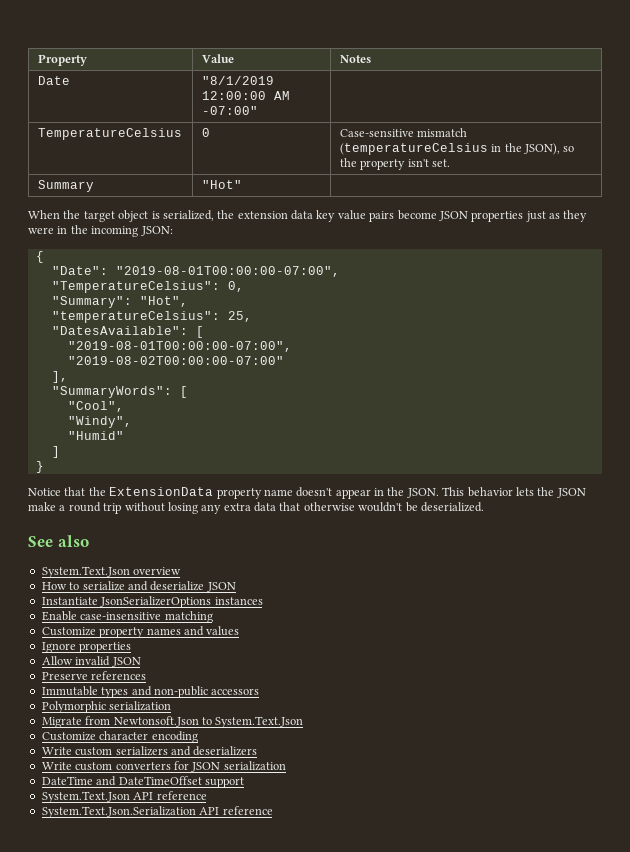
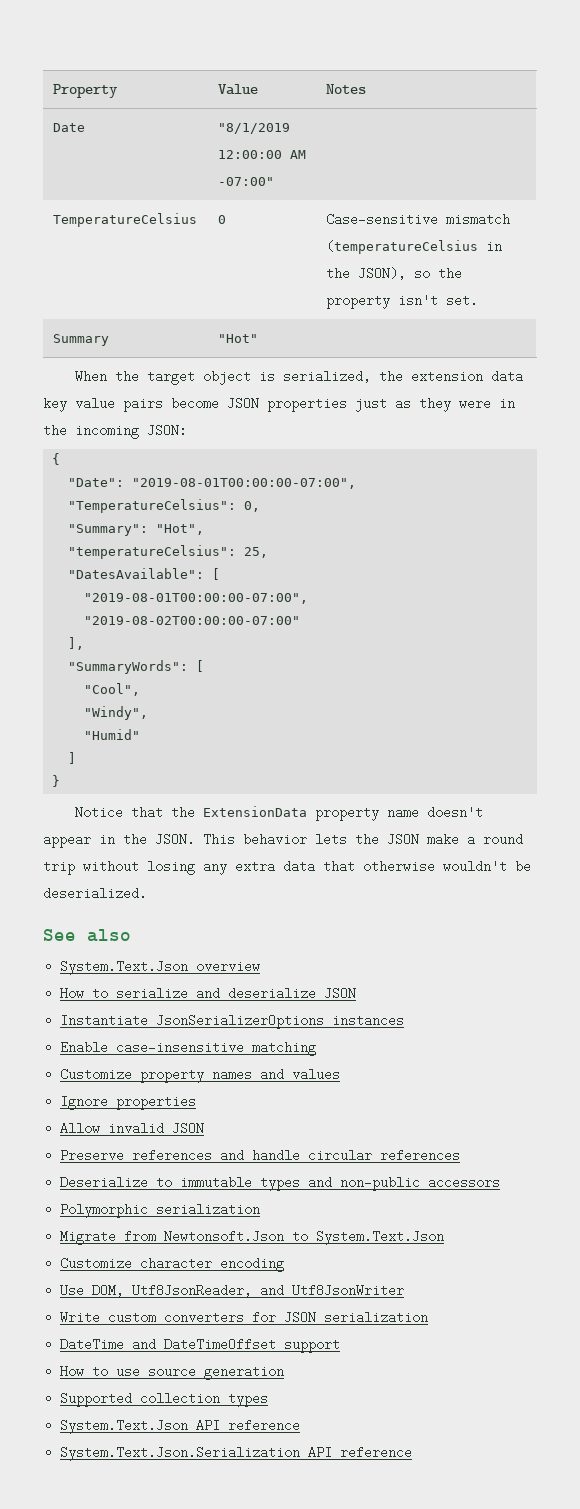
[41,686,98,696] // Immutable -> [220,1149,461,1162] [60,1176,253,1189] and handle circular references // Deserialize to immutable
[41,746,258,756] Write custom serializers and deserializers -> [60,1284,405,1297] Use DOM, Utf8JsonReader, and Utf8JsonWriter
(244, 782) none -> [60,1365,285,1380] [60,1392,269,1407] // How to use source generation // Supported collection types

